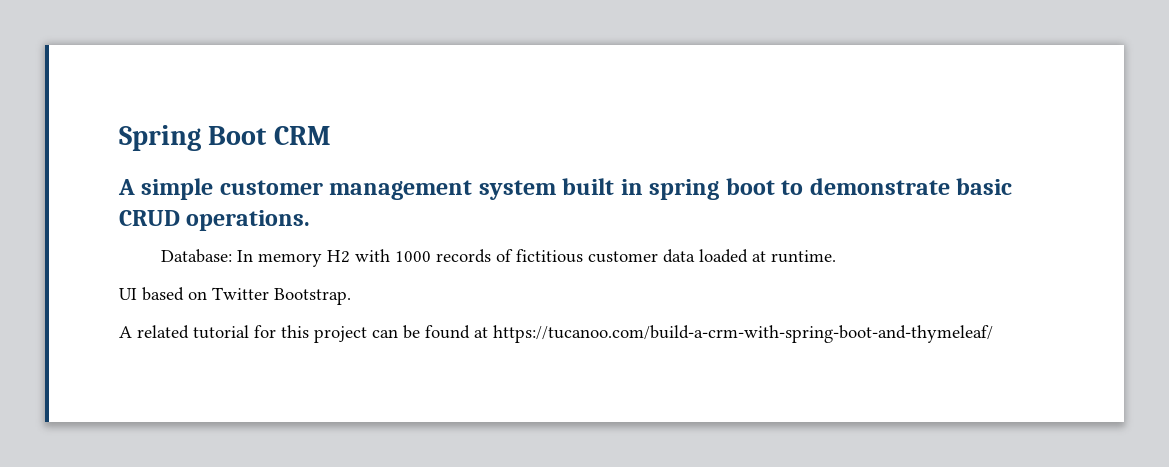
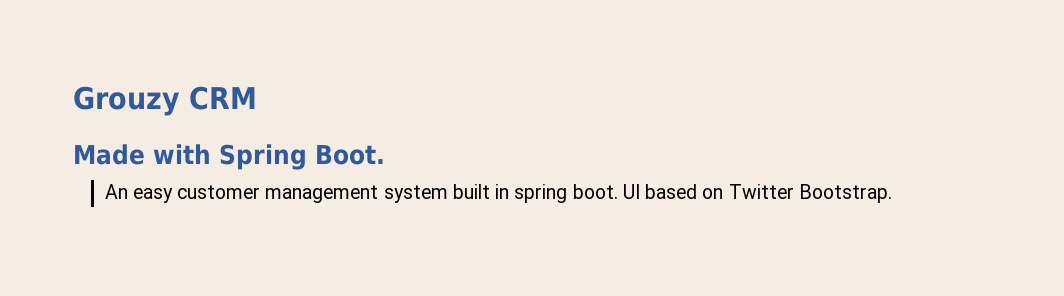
[119,125,268,151] Spring Boot -> [73,86,180,116] Grouzy
[118,178,214,200] A simple -> [73,144,385,170] [104,184,173,203] Made with Spring Boot. // An easy
[725,178,1013,195] [119,210,311,231] [160,249,836,267] boot to demonstrate basic CRUD operations. // Database: In memory H2 with 1000 records of fictitious customer data loaded at runtime. // -> [572,184,618,199] boot.
[119,325,993,343] // A related tutorial for this project can be found at https://tucanoo.com/build-a-crm-with-spring-boot-and-thymeleaf/ -> (893, 193) none

